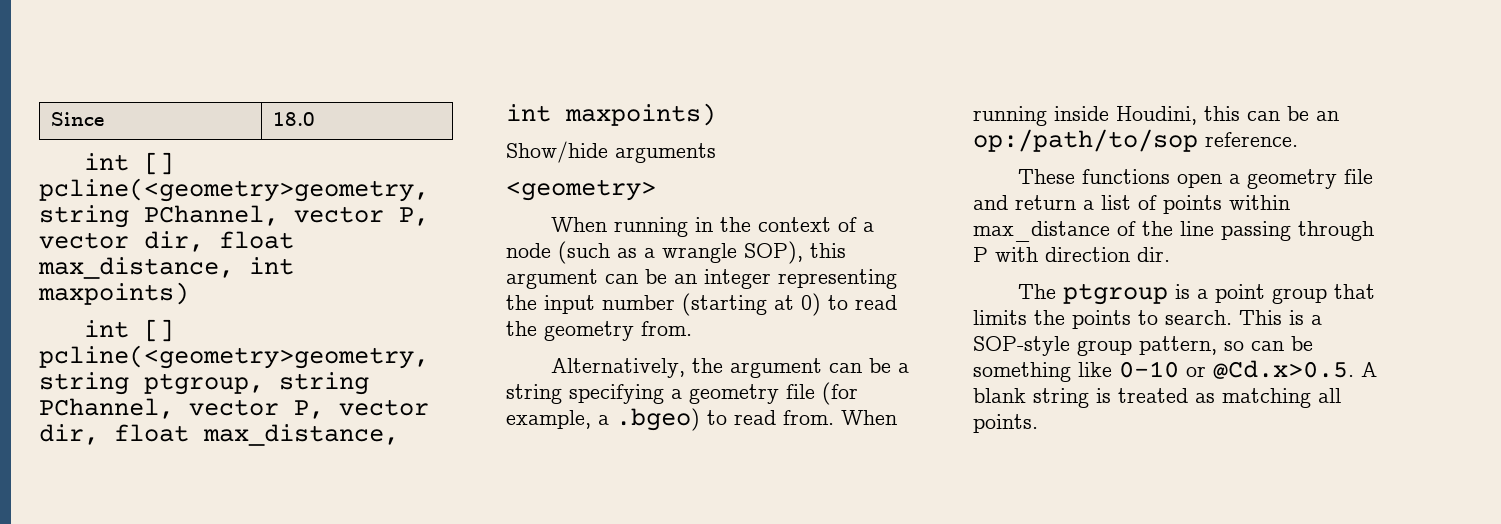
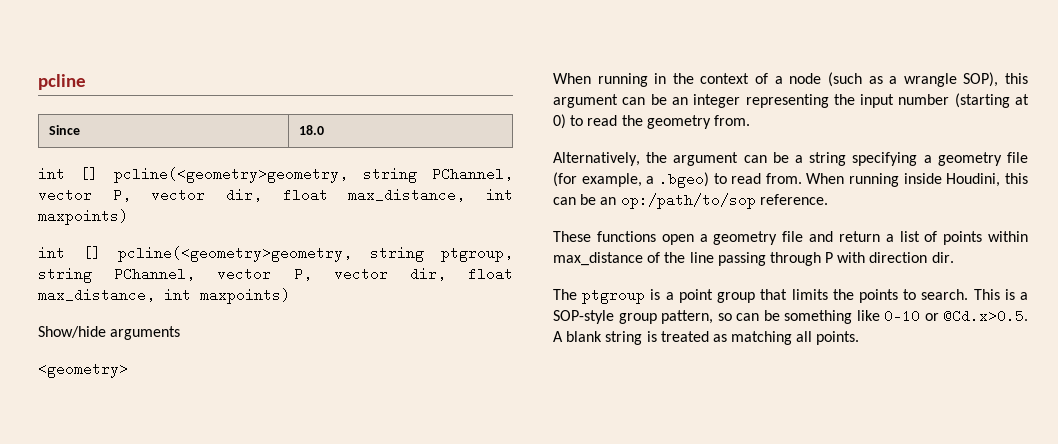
(50, 119) none -> [38,74,86,90] pcline //

